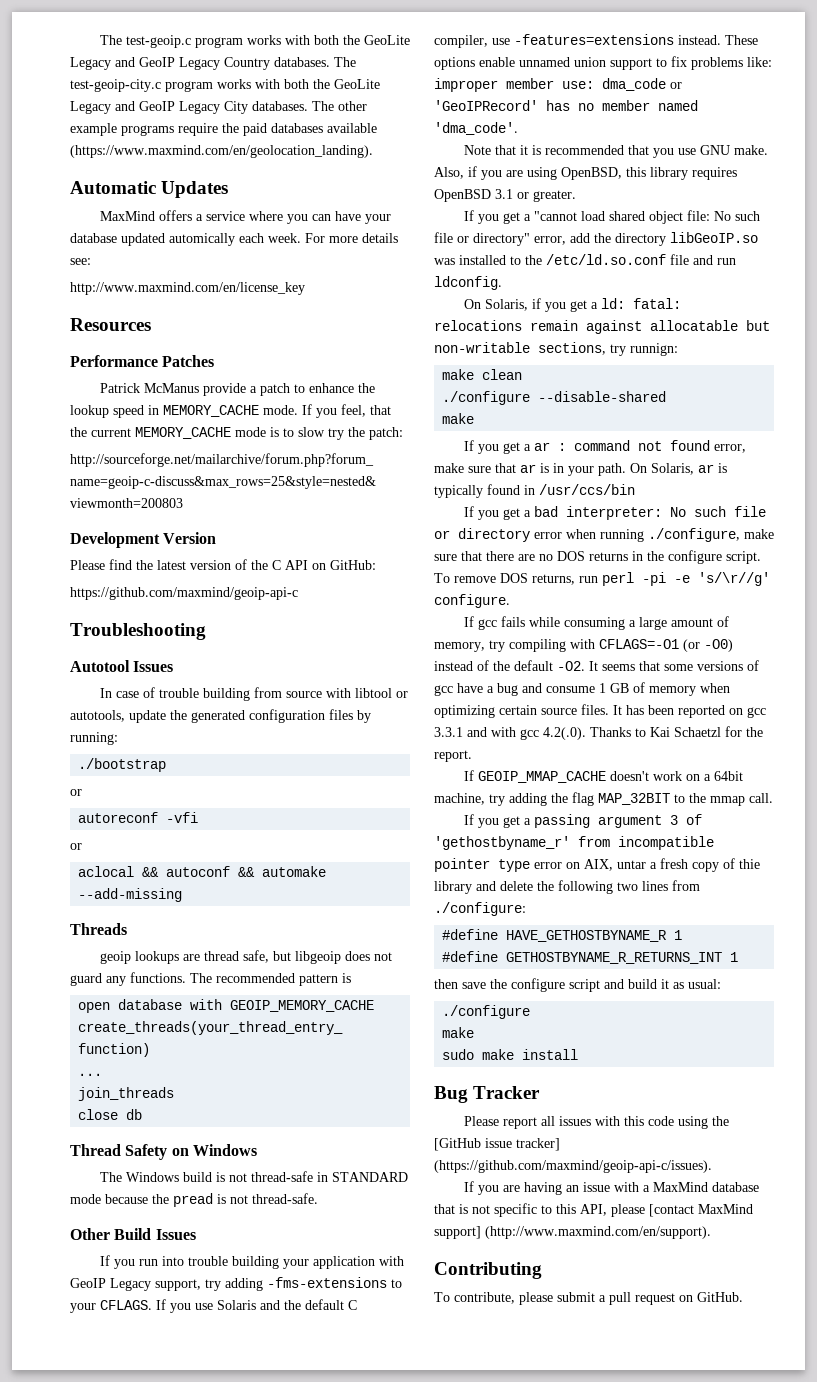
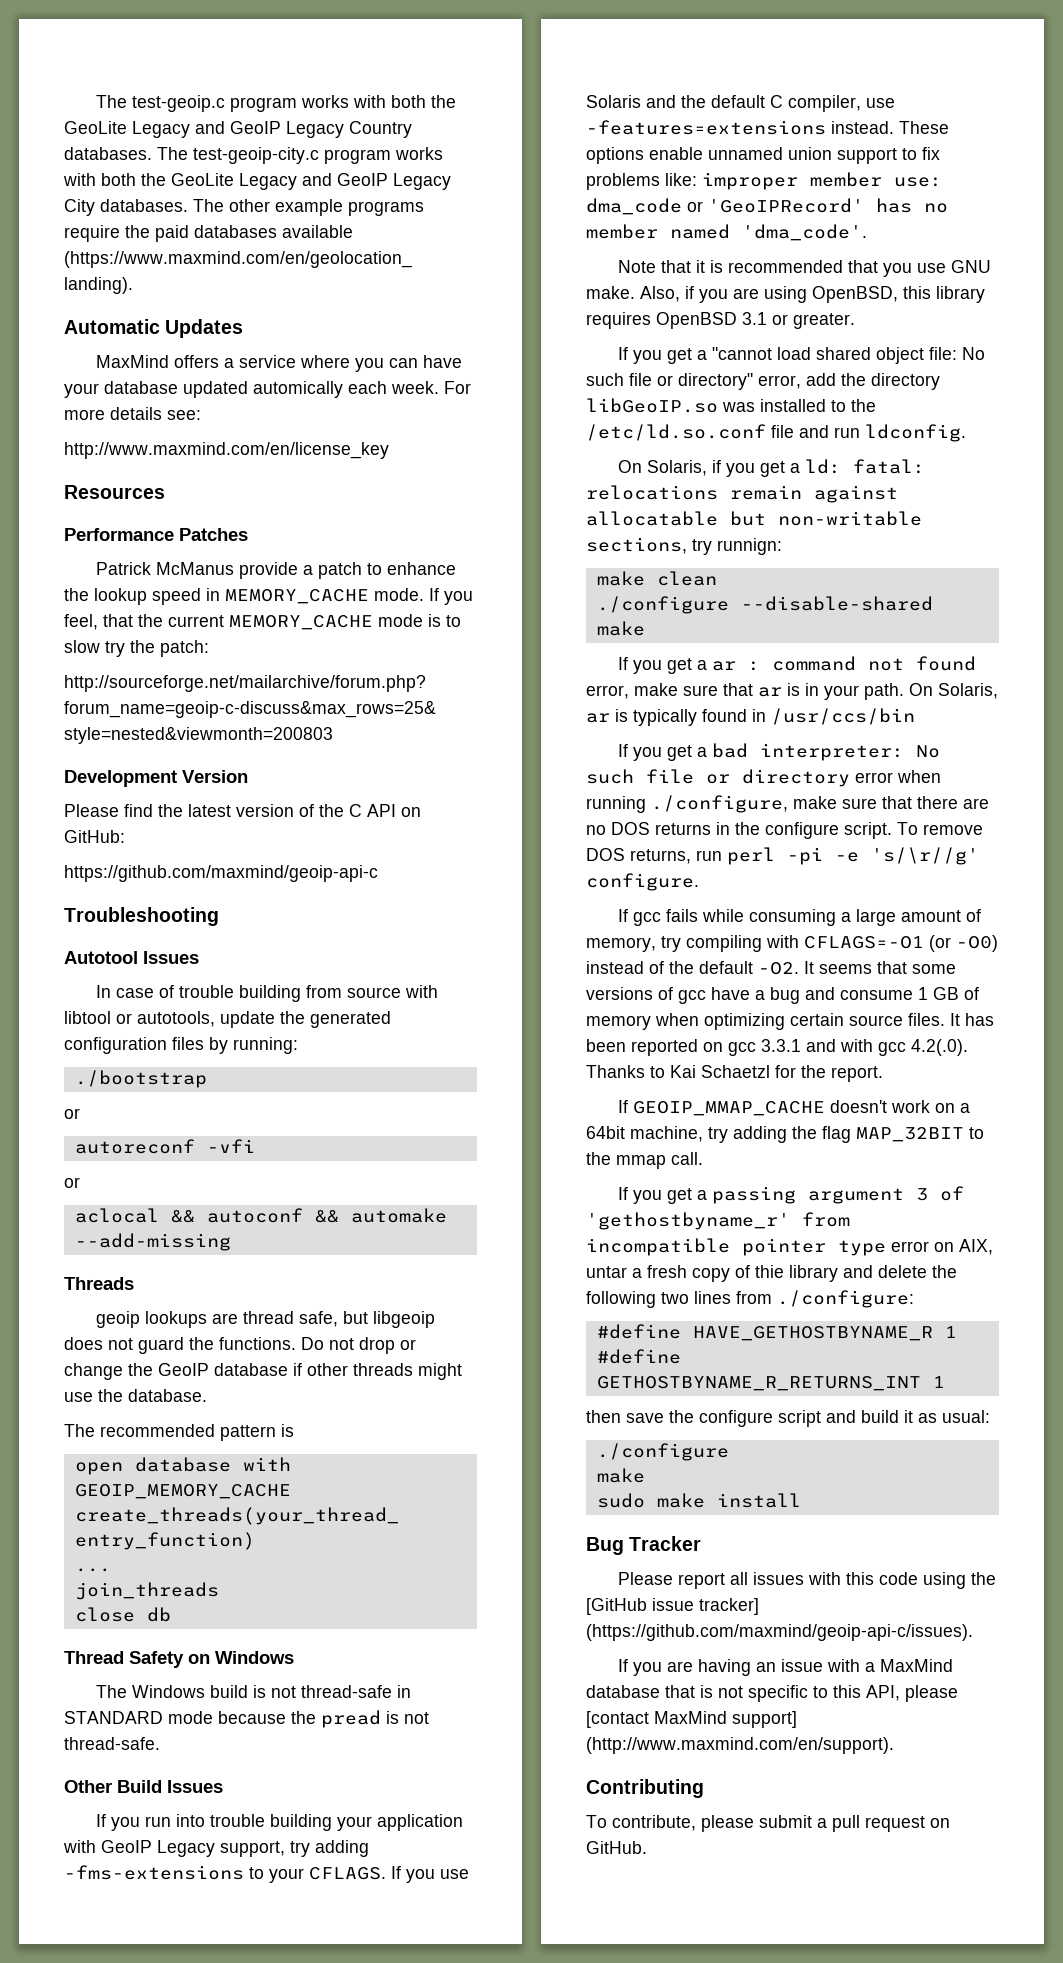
[106,972,186,986] any functions. -> [189,1337,416,1354] [64,1363,462,1380] [64,1389,207,1402] the functions. Do not drop or change the GeoIP database if other threads might use the database. //

